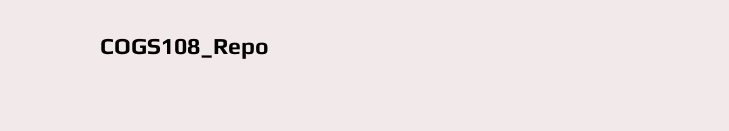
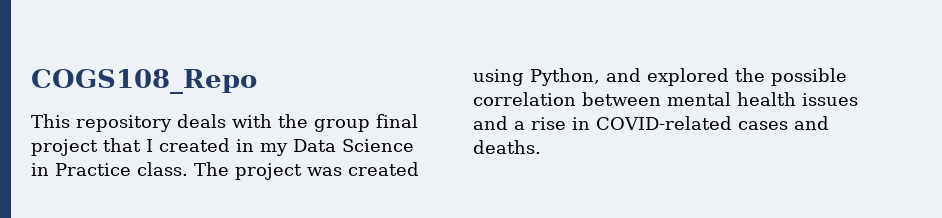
(269, 48) none -> [31,114,418,132] [31,138,414,156] [31,162,419,180] [473,68,847,86] [473,92,858,106] [473,116,829,130] [473,140,541,154] // This repository deals with the group final project that I created in my Data Science in Practice class. The project was created using Python, and explored the possible correlation between mental health issues and a rise in COVID-related cases and deaths.

